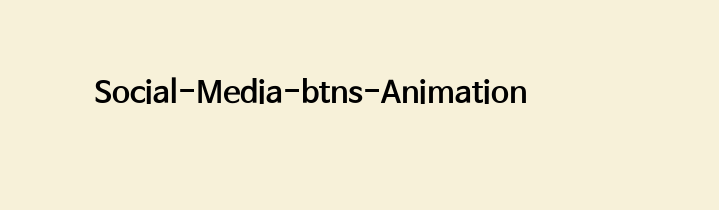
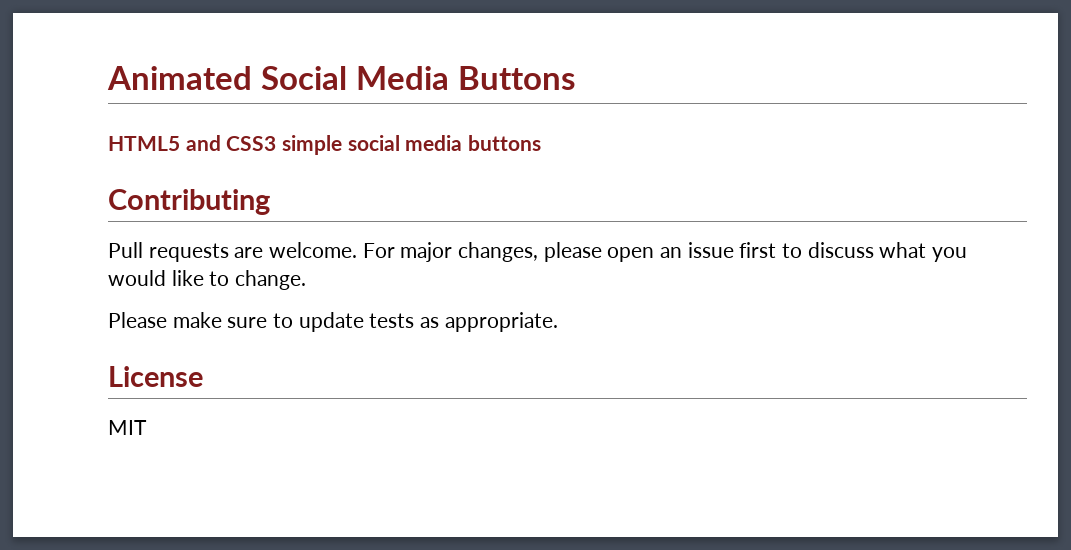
[94,77,527,104] Social-Media-btns-Animation -> [107,66,576,90] [108,135,542,155] [108,189,270,215] [108,242,968,262] [108,270,307,290] [108,312,558,332] [108,366,203,387] [108,420,147,435] Animated Social Media Buttons // HTML5 and CSS3 simple social media buttons // Contributing // Pull requests are welcome. For major changes, please open an issue first to discuss what you would like to change. // Please make sure to update tests as appropriate. // License // MIT

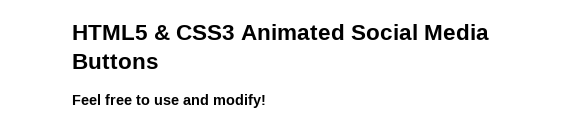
(107, 78) none -> [72,25,236,40] HTML5 & CSS3
[108,135,542,155] [108,189,270,215] [108,242,968,262] [108,270,307,290] [108,312,558,332] [108,366,203,387] [108,420,147,435] HTML5 and CSS3 simple social media buttons // Contributing // Pull requests are welcome. For major changes, please open an issue first to discuss what you would like to change. // Please make sure to update tests as appropriate. // License // MIT -> [72,94,266,108] Feel free to use and modify!

